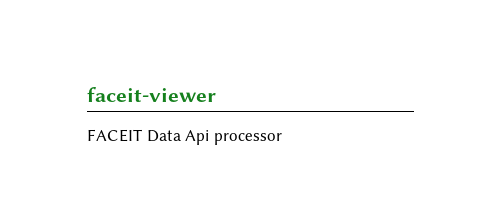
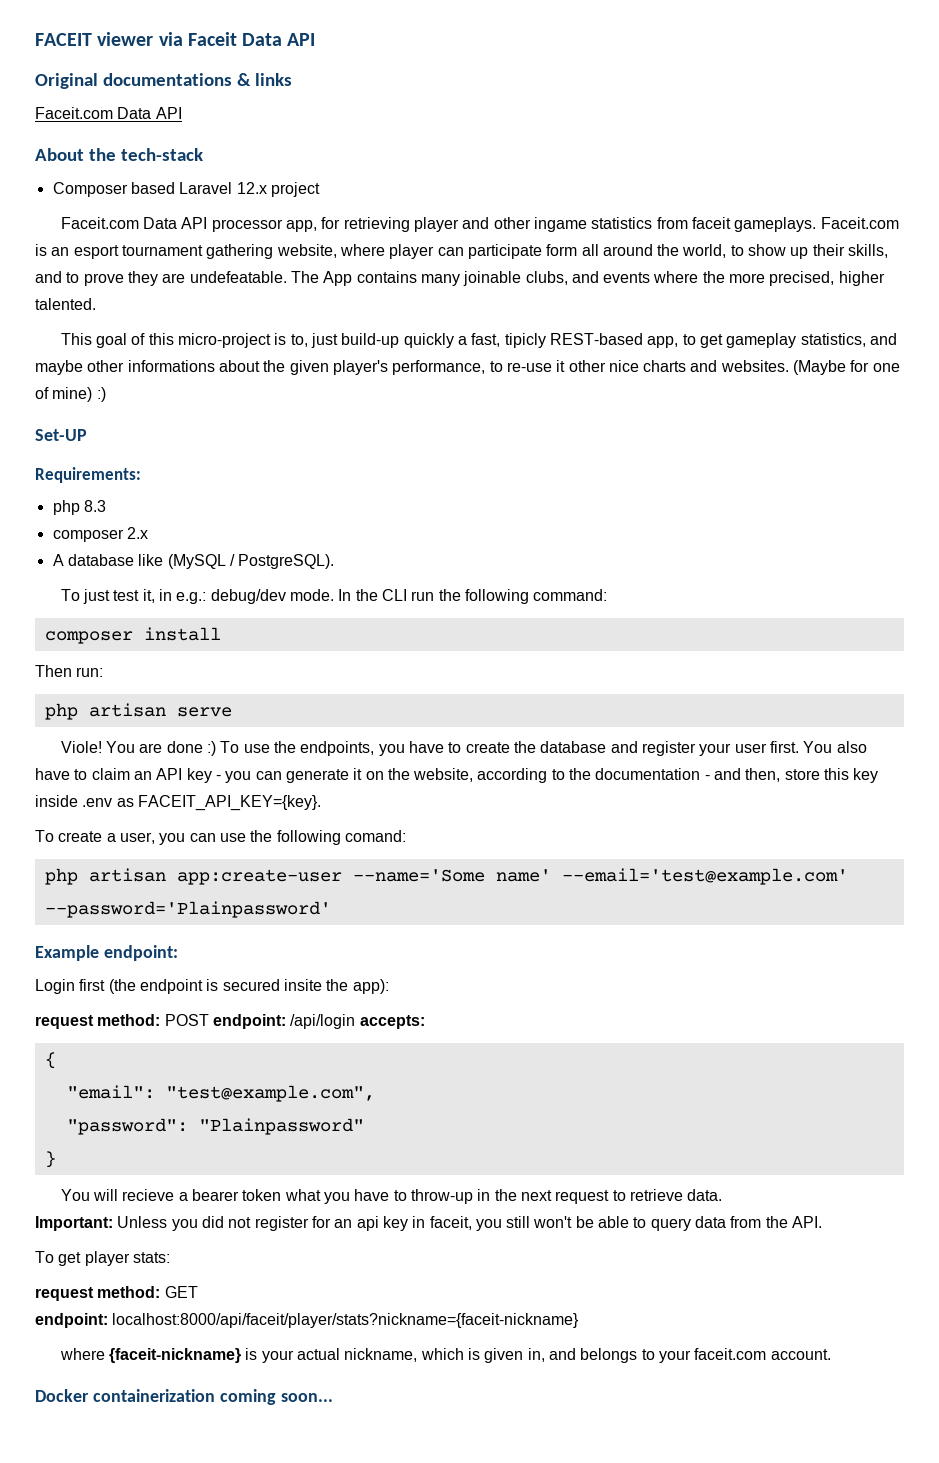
[87,87,216,102] [87,129,282,145] faceit-viewer // FACEIT Data Api processor -> [35,32,316,46] [35,73,292,89] [35,107,182,119] [35,148,203,161] [52,182,320,197] [60,217,899,232] [35,244,889,259] [35,271,885,286] [35,298,96,310] [60,333,897,348] [35,360,900,375] [35,387,106,402] [35,429,87,441] [35,467,141,483] [52,500,106,515] [52,527,148,542] [52,554,335,569] [60,589,608,604] [44,627,221,644] [35,665,104,677] [44,703,232,720] [60,741,867,756] [35,768,879,783] [35,795,321,811] [35,830,406,845] [44,868,848,885] [44,901,331,918] [35,945,178,961] [35,979,389,994] [35,1014,425,1029] [44,1052,56,1069] [66,1085,375,1102] [66,1118,364,1135] [44,1151,56,1168] [60,1189,723,1204] [35,1216,823,1231] [35,1251,170,1266] [35,1286,198,1301] [35,1313,580,1328] [59,1348,831,1363] [35,1389,333,1405] FACEIT viewer via Faceit Data API // Original documentations & links // Faceit.com Data API // About the tech-stack // Composer based Laravel 12.x project // Faceit.com Data API processor app, for retrieving player and other ingame statistics from faceit gameplays. Faceit.com is an esport tournament gathering website, where player can participate form all around the world, to show up their skills, and to prove they are undefeatable. The App contains many joinable clubs, and events where the more precised, higher talented. // This goal of this micro-project is to, just build-up quickly a fast, tipicly REST-based app, to get gameplay statistics, and maybe other informations about the given player's performance, to re-use it other nice charts and websites. (Maybe for one of mine) :) // Set-UP // Requirements: // php 8.3 // composer 2.x // A database like (MySQL / PostgreSQL). // To just test it, in e.g.: debug/dev mode. In the CLI run the following command: // composer install // Then run: // php artisan serve // Viole! You are done :) To use the endpoints, you have to create the database and register your user first. You also have to claim an API key - you can generate it on the website, according to the documentation - and then, store this key inside .env as FACEIT_API_KEY={key}. // To create a user, you can use the following comand: // php artisan app:create-user --name='Some name' --email='test@example.com' --password='Plainpassword' // Example endpoint: // Login first (the endpoint is secured insite the app): // request method: POST endpoint: /api/login accepts: // { // "email": "test@example.com", // "password": "Plainpassword" // } // You will recieve a bearer token what you have to throw-up in the next request to retrieve data. // Important: Unless you did not register for an api key in faceit, you still won't be able to query data from the API. // To get player stats: // request method: GET // endpoint: localhost:8000/api/faceit/player/stats?nickname={faceit-nickname} // where {faceit-nickname} is your actual nickname, which is given in, and belongs to your faceit.com account. // Docker containerization coming soon...

